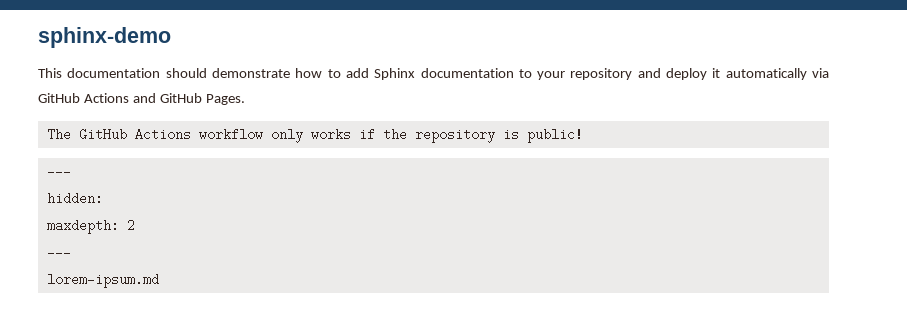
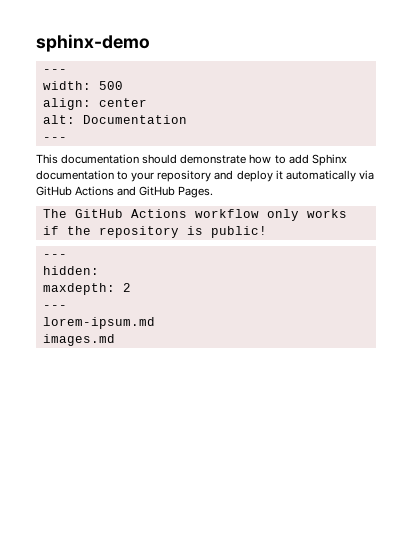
(171, 37) none -> [42,69,67,73] [42,81,123,90] [42,98,147,110] [42,115,187,124] [42,137,67,141] // --- // width: 500 // align: center // alt: Documentation // ---
(159, 280) none -> [42,334,115,346] // images.md

